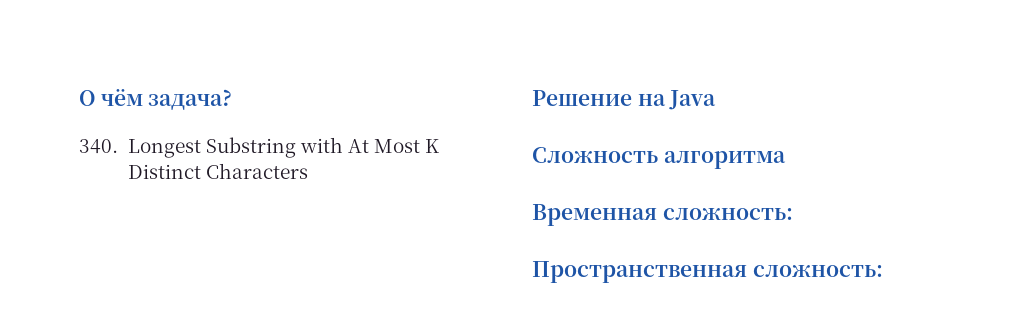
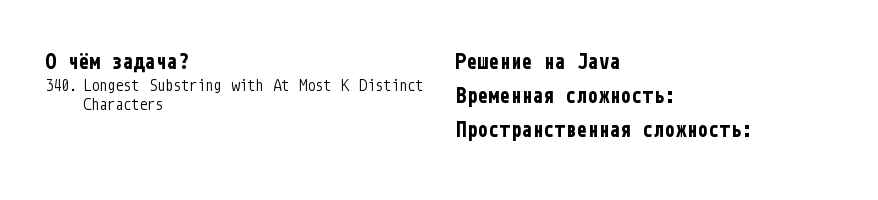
[532,147,786,169] // Сложность алгоритма -> (620, 61) none

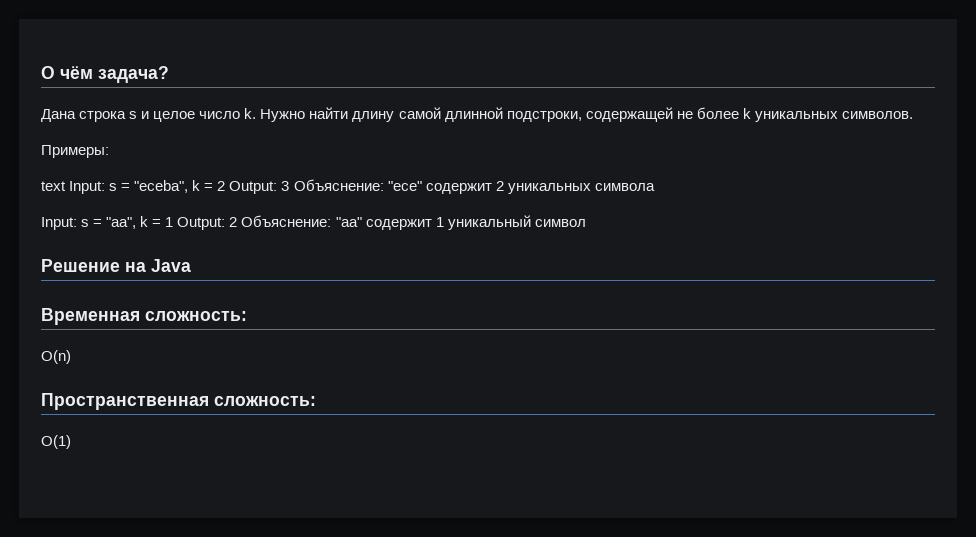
[45,79,423,93] [83,98,164,110] 340. Longest Substring with At Most K Distinct Characters -> [41,107,913,122] [41,145,109,158] [41,179,655,194] [41,215,586,230] Дана строка s и целое число k. Нужно найти длину самой длинной подстроки, содержащей не более k уникальных символов. // Примеры: // text Input: s = "eceba", k = 2 Output: 3 Объяснение: "ece" содержит 2 уникальных символа // Input: s = "aa", k = 1 Output: 2 Объяснение: "aa" содержит 1 уникальный символ
(675, 97) none -> [41,350,71,364] // O(n)
(752, 131) none -> [41,435,71,449] // O(1)

